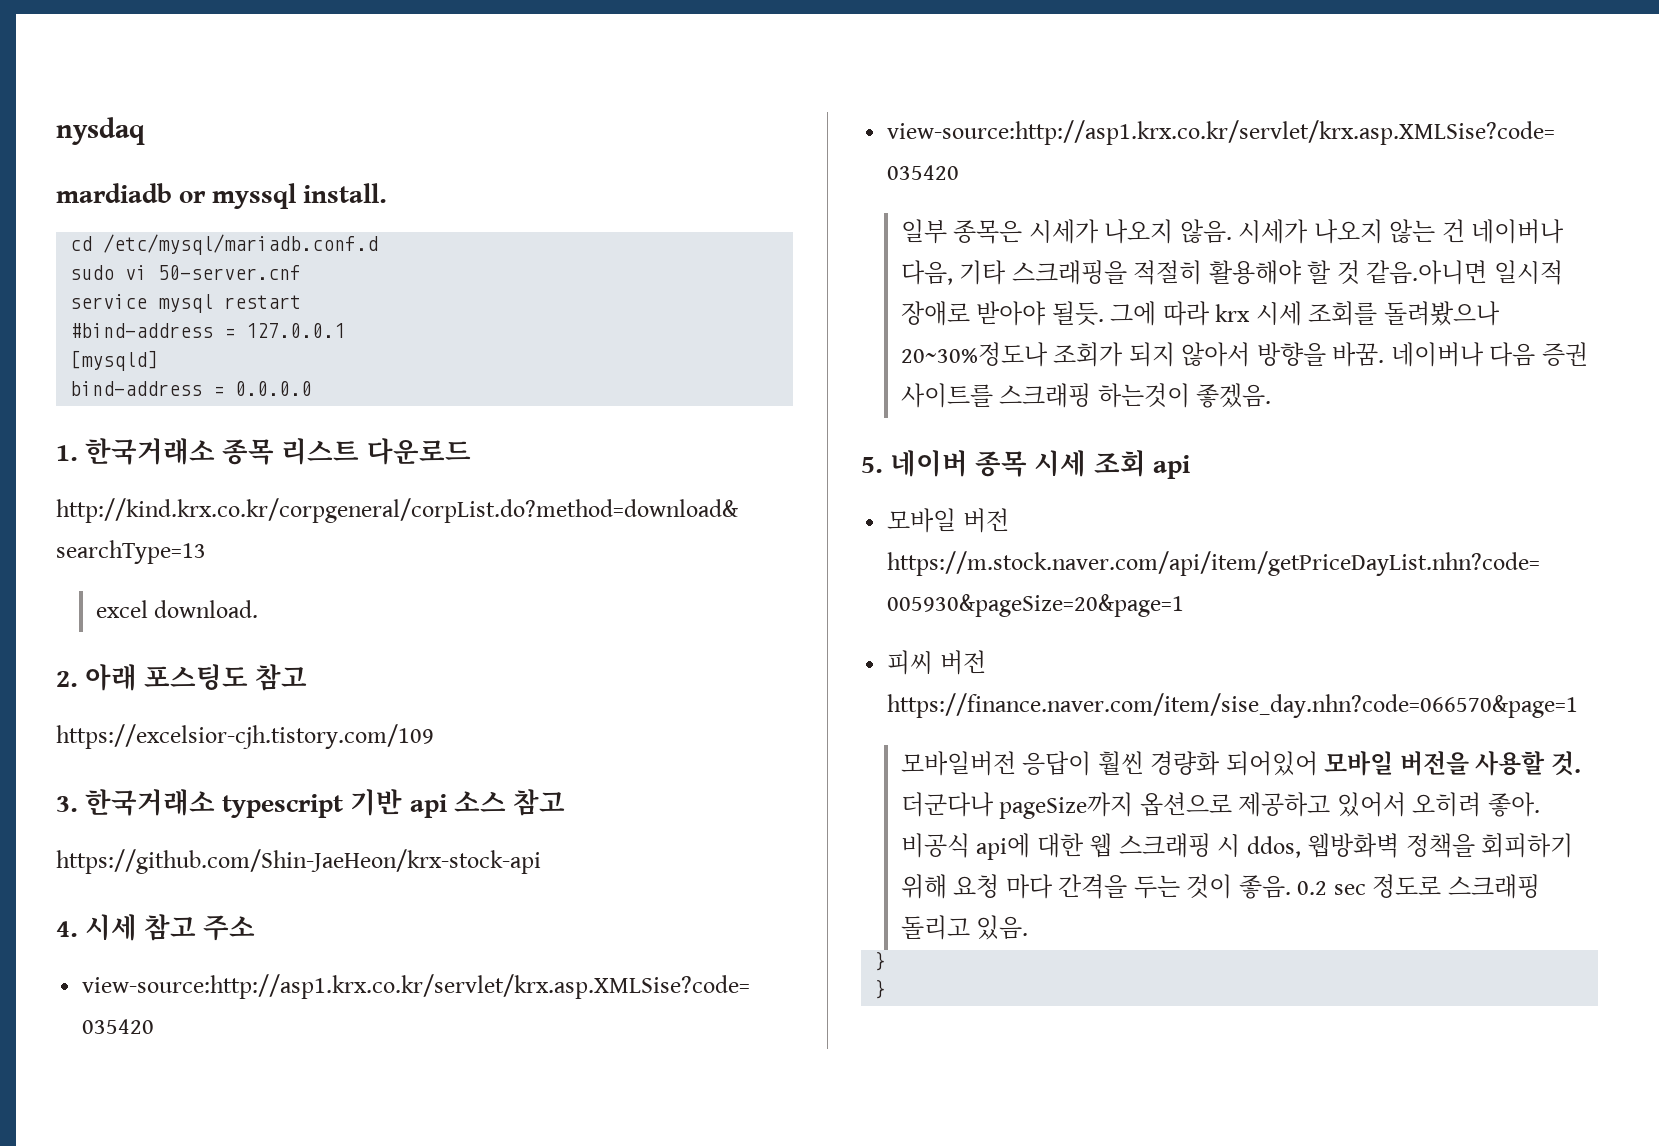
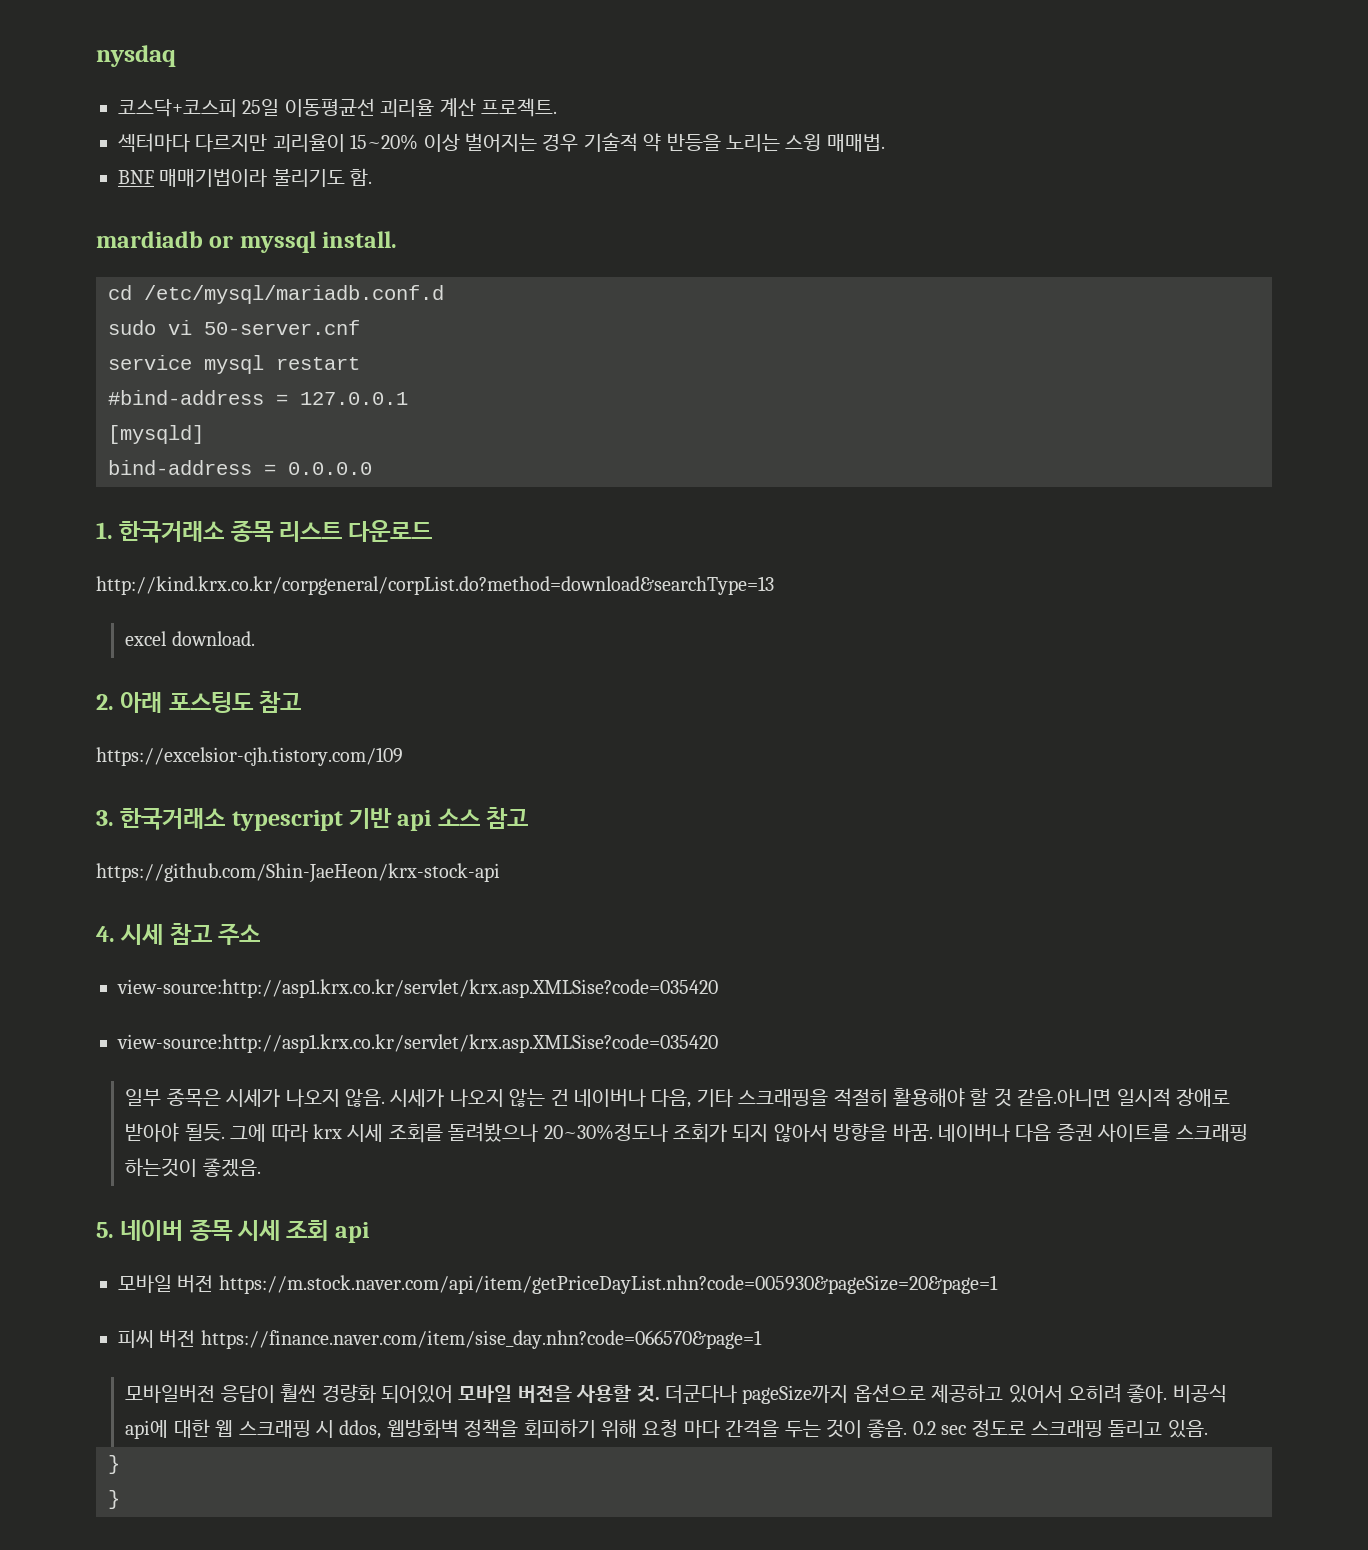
(145, 131) none -> [118,98,557,117] [118,133,885,152] [118,168,373,187] // 코스닥+코스피 25일 이동평균선 괴리율 계산 프로젝트. // 섹터마다 다르지만 괴리율이 15~20% 이상 벌어지는 경우 기술적 약 반등을 노리는 스윙 매매법. // BNF 매매기법이라 불리기도 함.

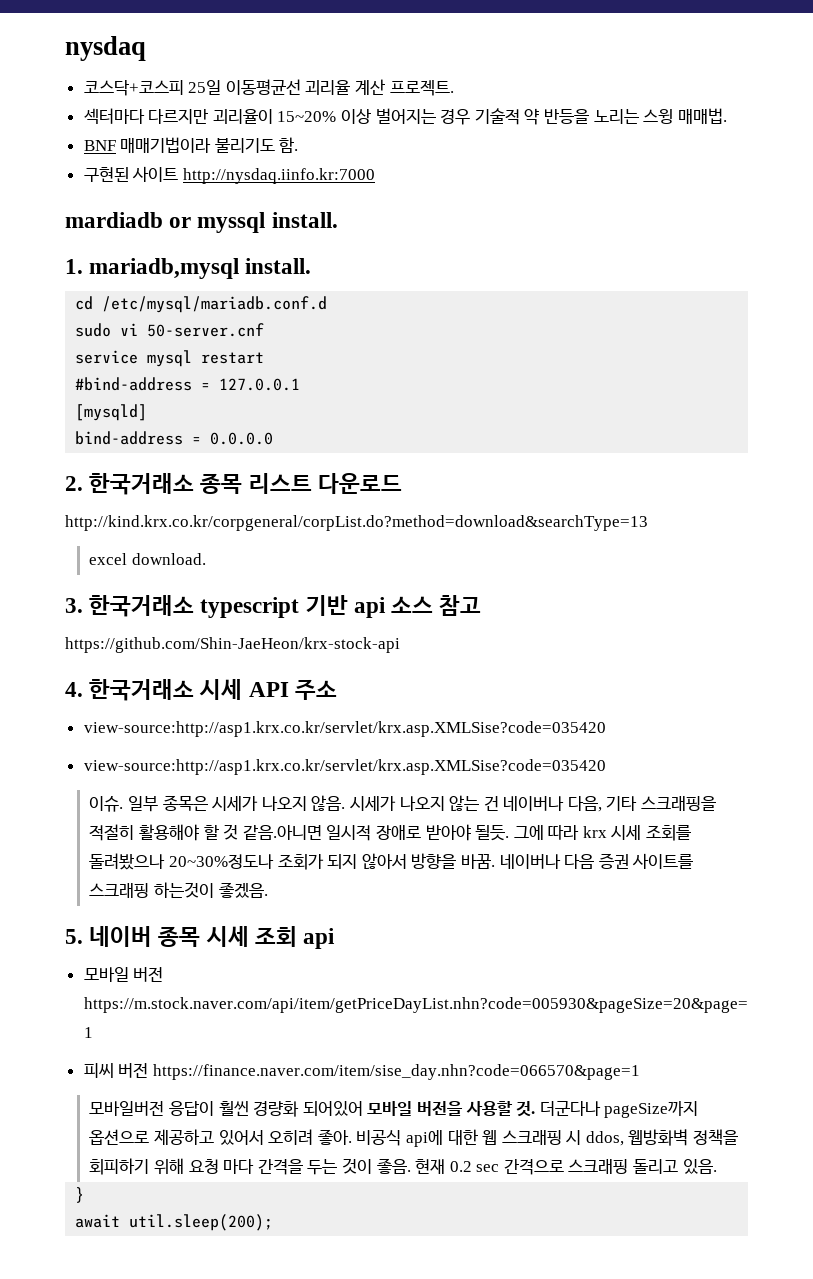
(373, 177) none -> [83,166,375,184] // 구현된 사이트 http://nysdaq.iinfo.kr:7000
(398, 239) none -> [65,258,312,279] // 1. mariadb,mysql install.
[96,522,113,539] 1. -> [65,476,83,491] 2.
[96,691,302,713] [96,747,403,766] // 2. 아래 포스팅도 참고 // https://excelsior-cjh.tistory.com/109 -> (206, 559) none
[120,923,212,945] 시세 참고 -> [89,679,289,701] 한국거래소 시세 API
(718, 1043) none -> [89,796,124,812] 이슈.
(908, 1428) none -> [415,1159,446,1174] 현재
[971,1419,1026,1437] 정도로 -> [503,1159,564,1175] 간격으로
[108,1490,120,1509] } -> [75,1214,274,1231] await util.sleep(200);

